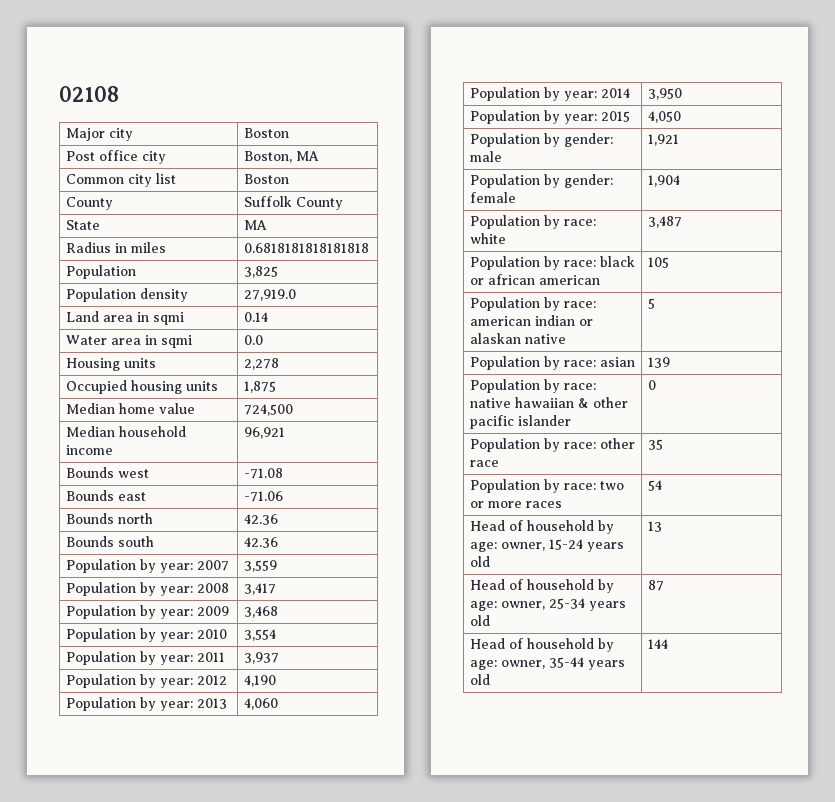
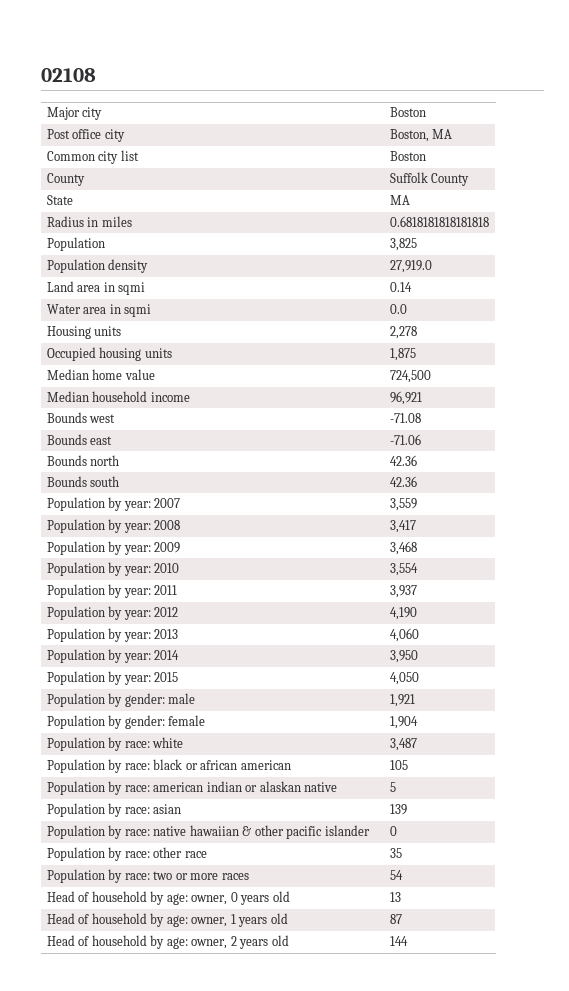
[548,539,583,550] 15-24 -> [230,892,238,902] 0
[548,598,585,609] 25-34 -> [230,914,236,924] 1
[548,657,584,668] 35-44 -> [230,936,237,946] 2

